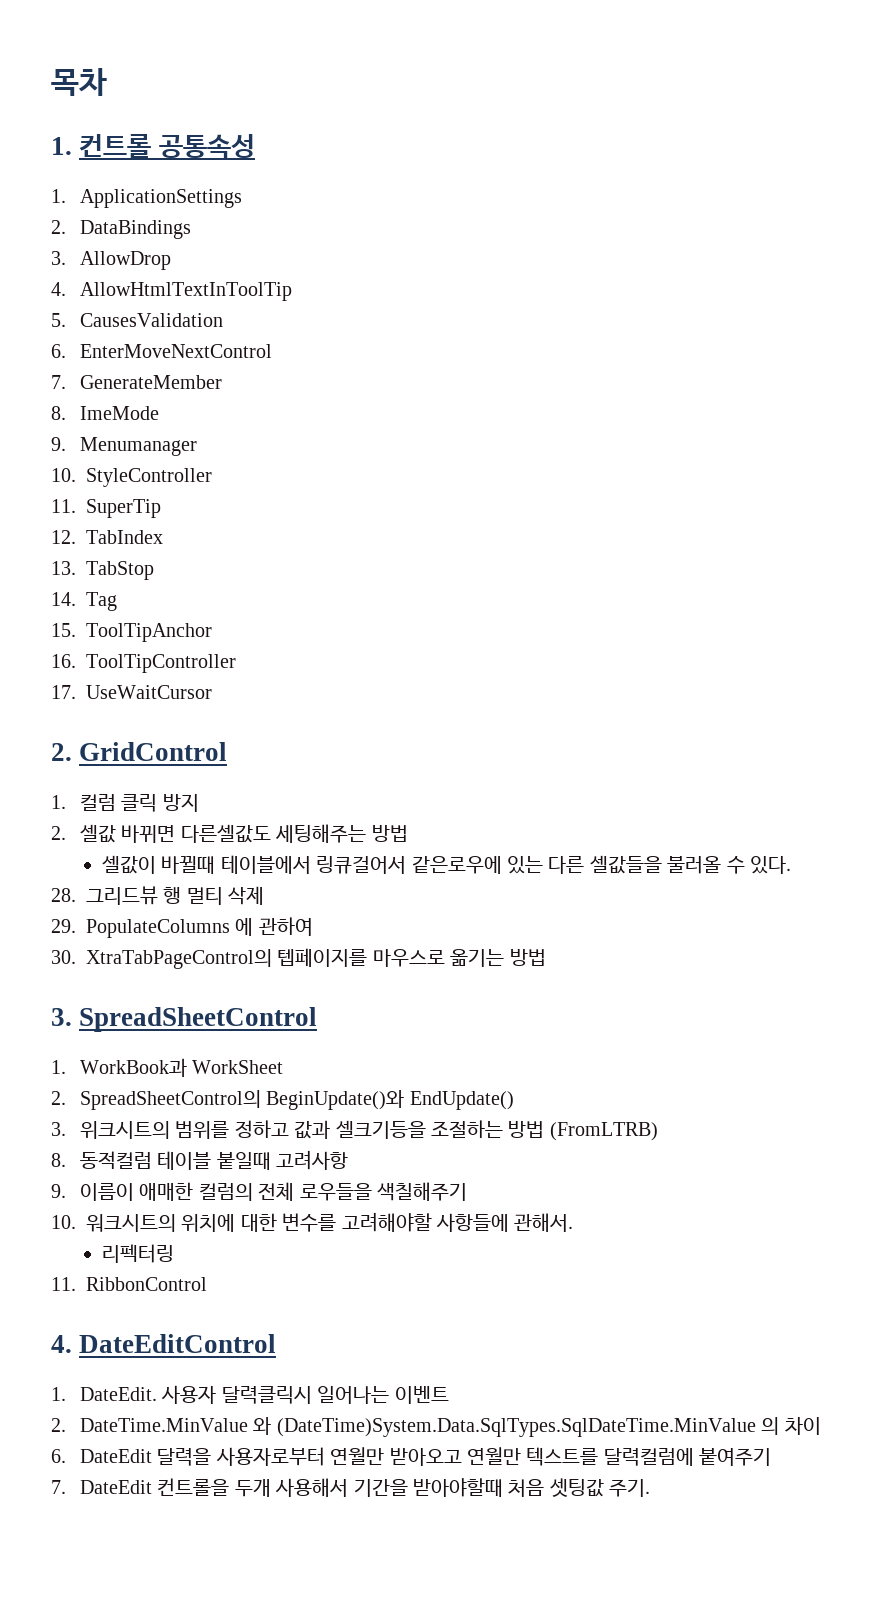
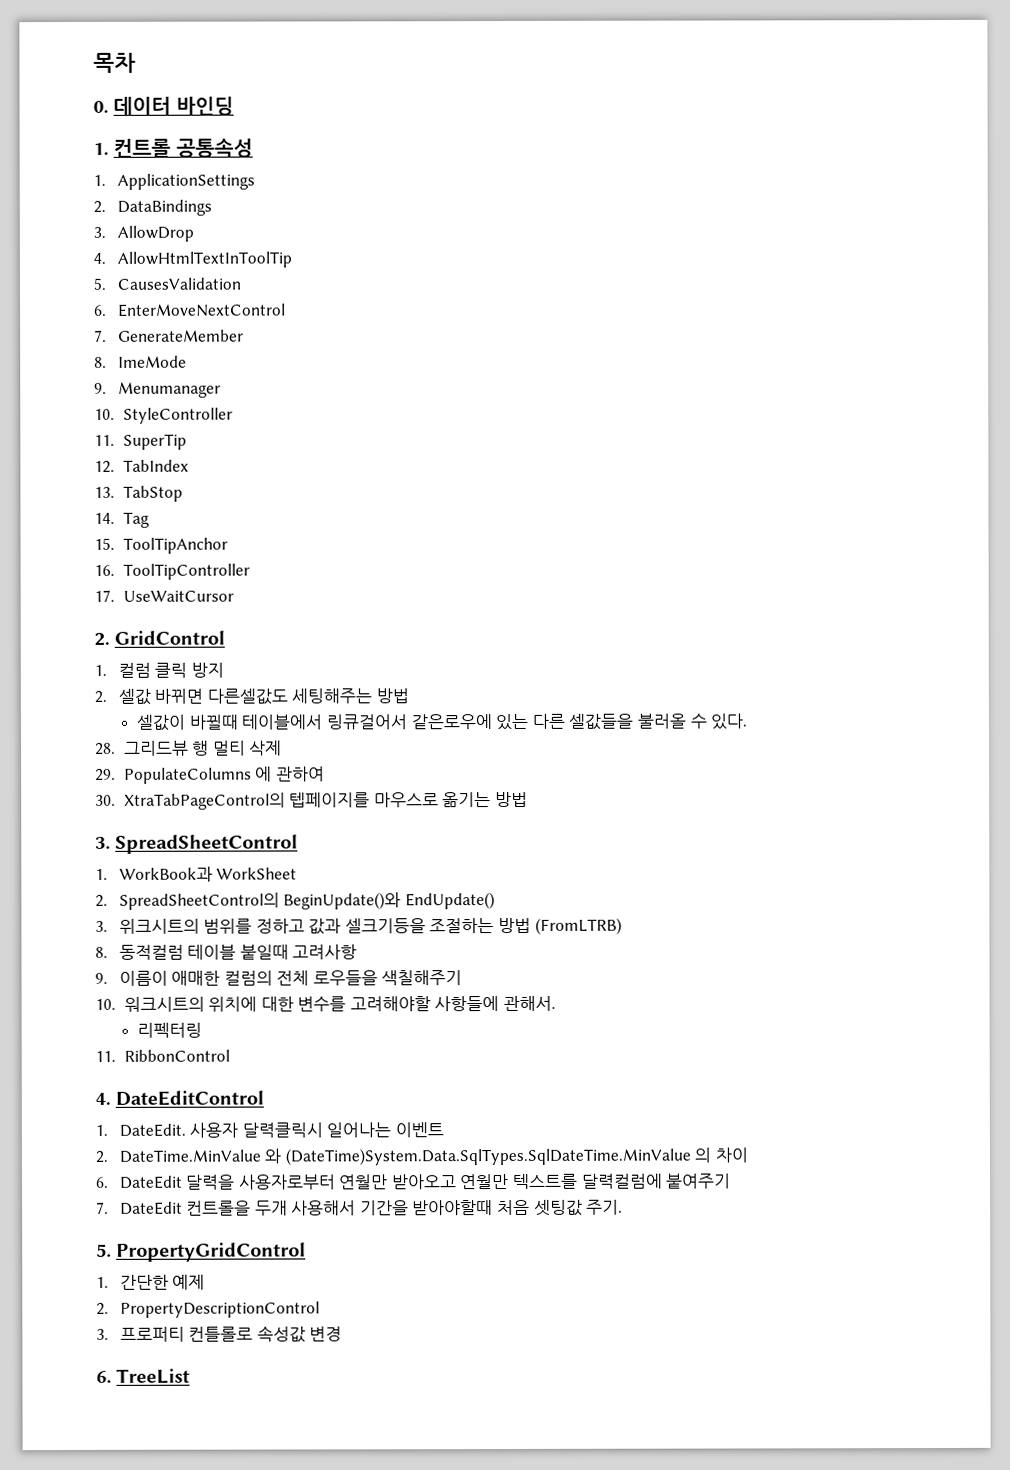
(107, 82) none -> [93,96,234,116] // 0. 데이터 바인딩
(651, 1488) none -> [96,1242,307,1262] [96,1274,206,1290] [96,1301,320,1318] [96,1325,343,1343] [96,1368,191,1384] // 5. PropertyGridControl // 1. 간단한 예제 // 2. PropertyDescriptionControl // 3. 프로퍼티 컨틀롤로 속성값 변경 // 6. TreeList

